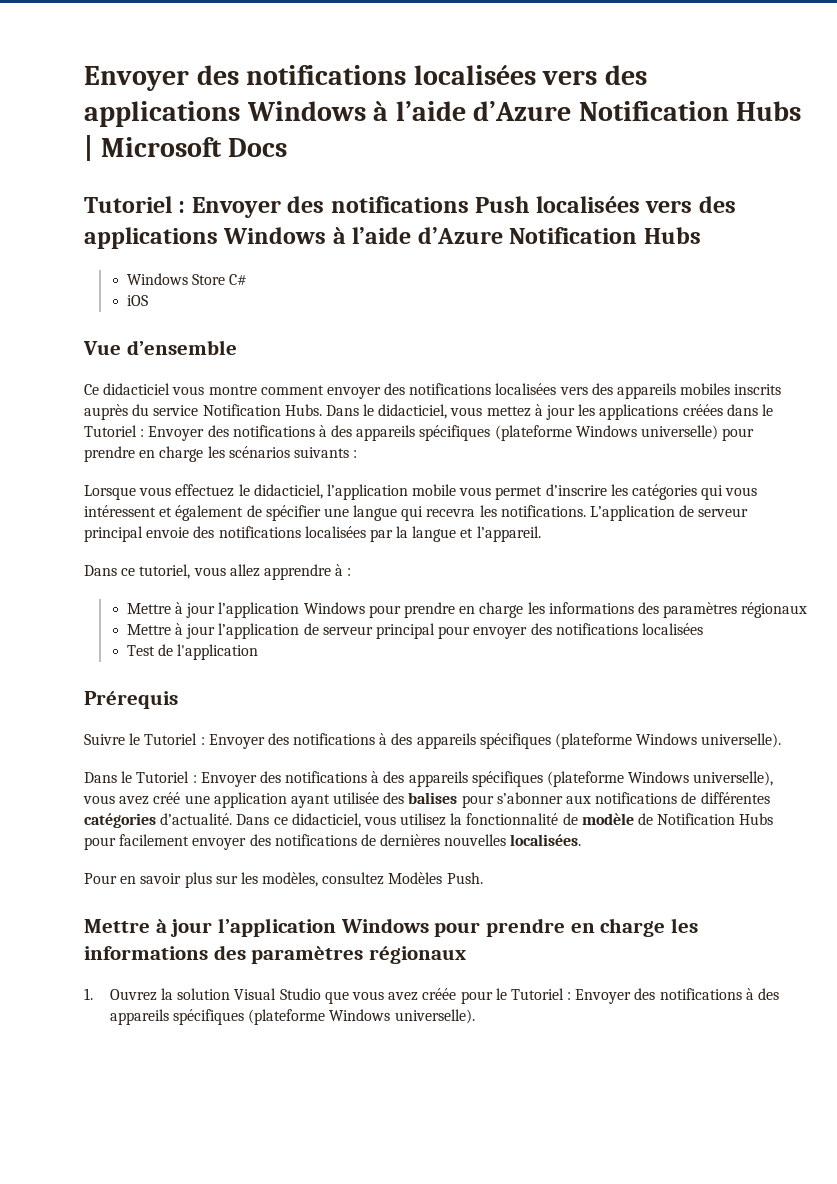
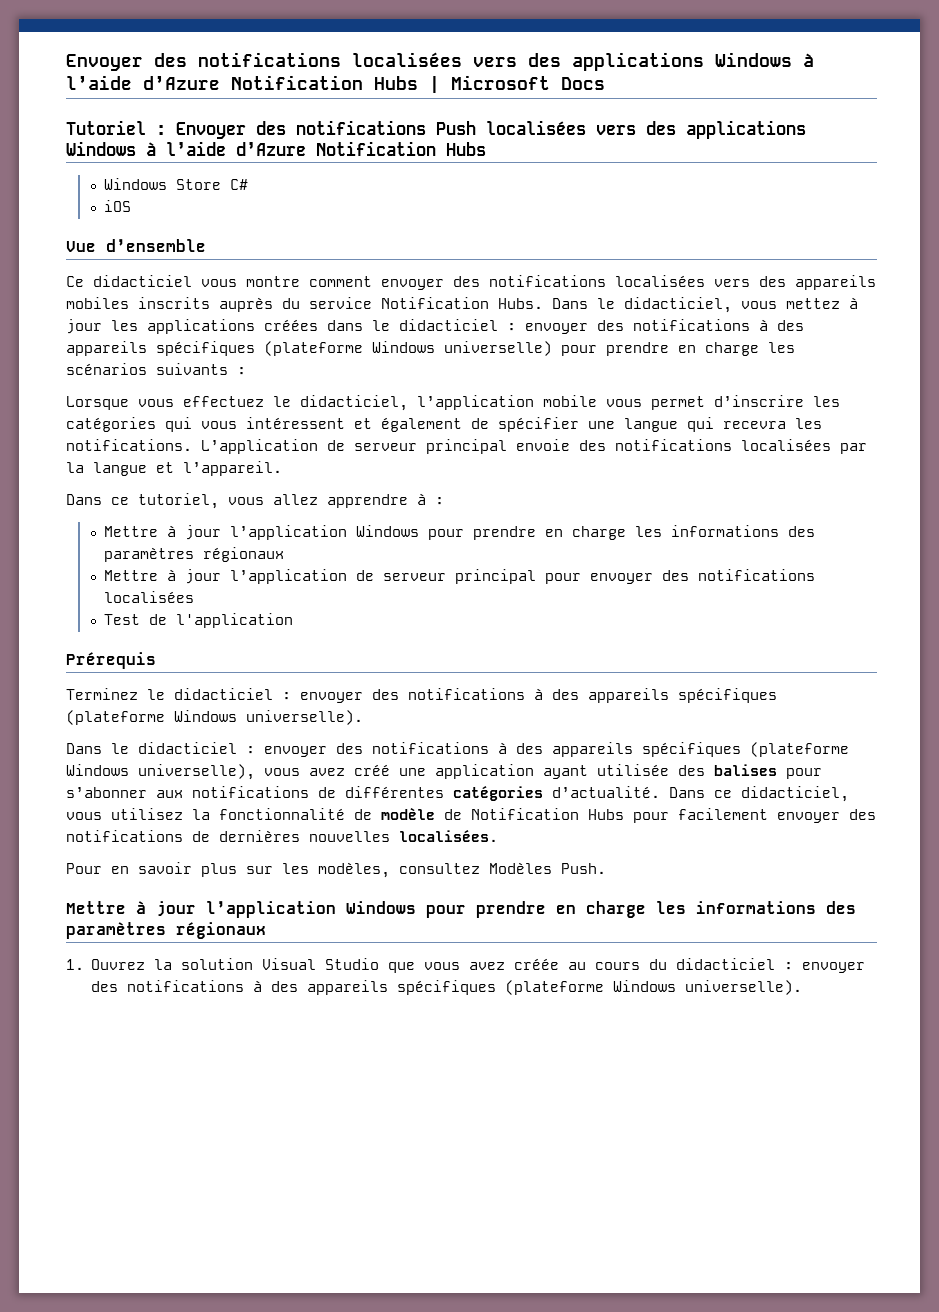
[84,425,205,441] Tutoriel : Envoyer -> [399,319,588,334] didacticiel : envoyer
[84,733,265,749] Suivre le Tutoriel : Envoyer -> [66,688,363,703] Terminez le didacticiel : envoyer
[136,771,257,787] Tutoriel : Envoyer -> [138,742,327,757] didacticiel : envoyer
[460,988,632,1004] pour le Tutoriel : Envoyer -> [568,958,866,973] au cours du didacticiel : envoyer

